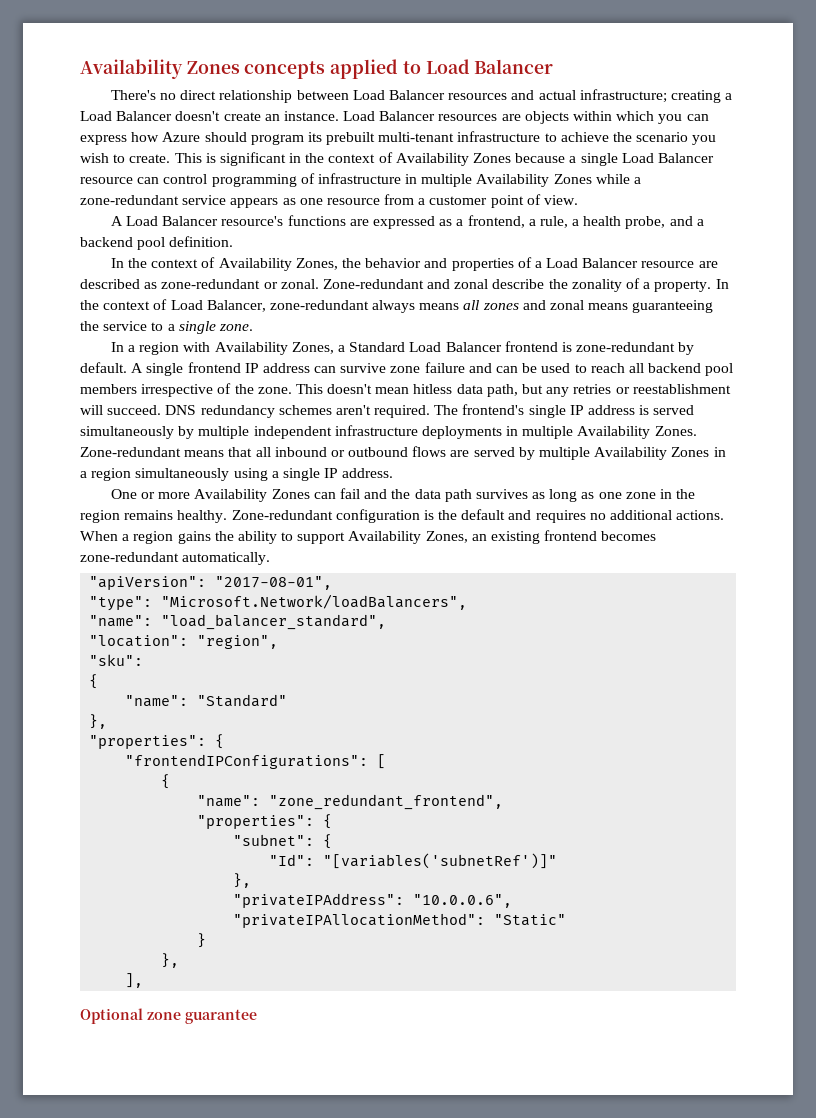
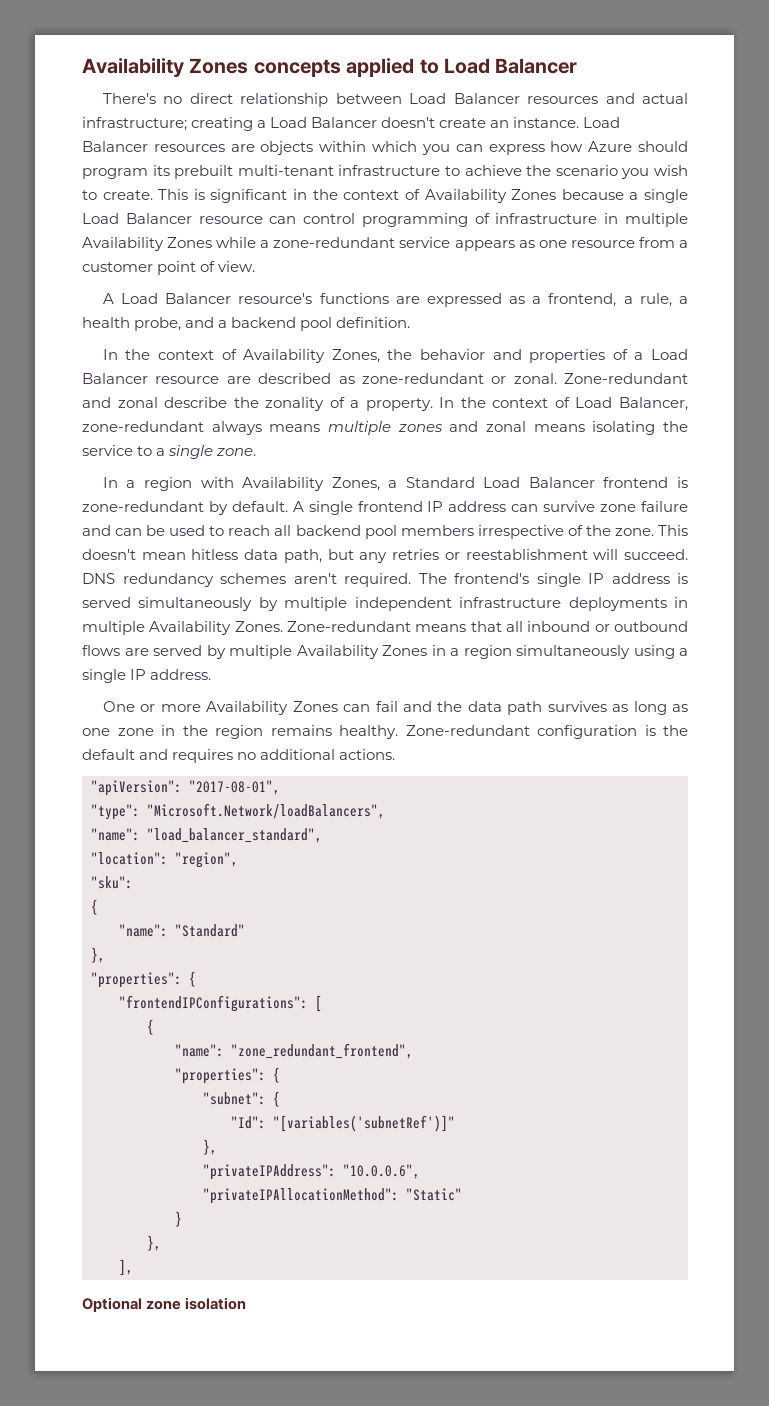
[463,300,480,310] all -> [328,421,392,435] multiple
[632,300,714,313] guaranteeing -> [592,421,656,435] isolating
[80,530,657,544] [80,552,271,565] When a region gains the ability to support Availability Zones, an existing frontend becomes zone-redundant automatically. -> (396, 754) none
[185,1009,257,1024] guarantee -> [185,1297,247,1310] isolation

